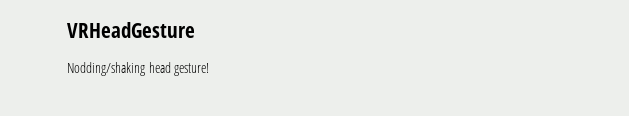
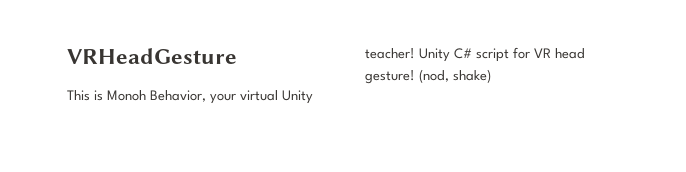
[67,62,210,76] Nodding/shaking head gesture! -> [67,90,313,104] [365,47,585,62] [365,69,491,84] This is Monoh Behavior, your virtual Unity teacher! Unity C# script for VR head gesture! (nod, shake)

